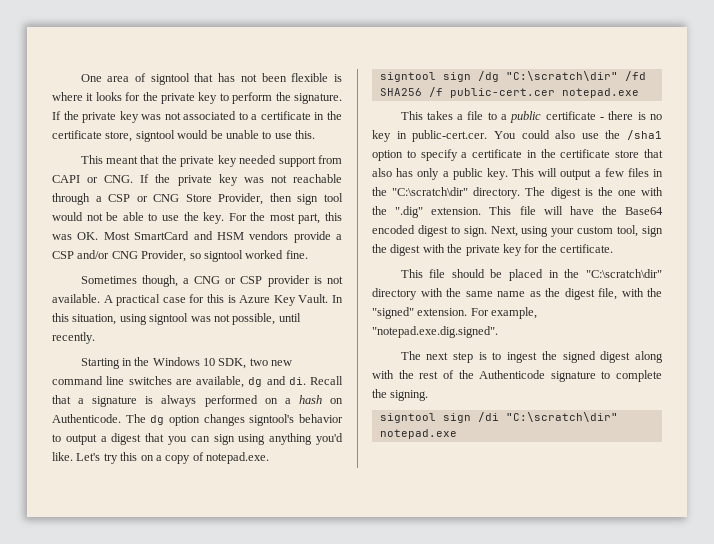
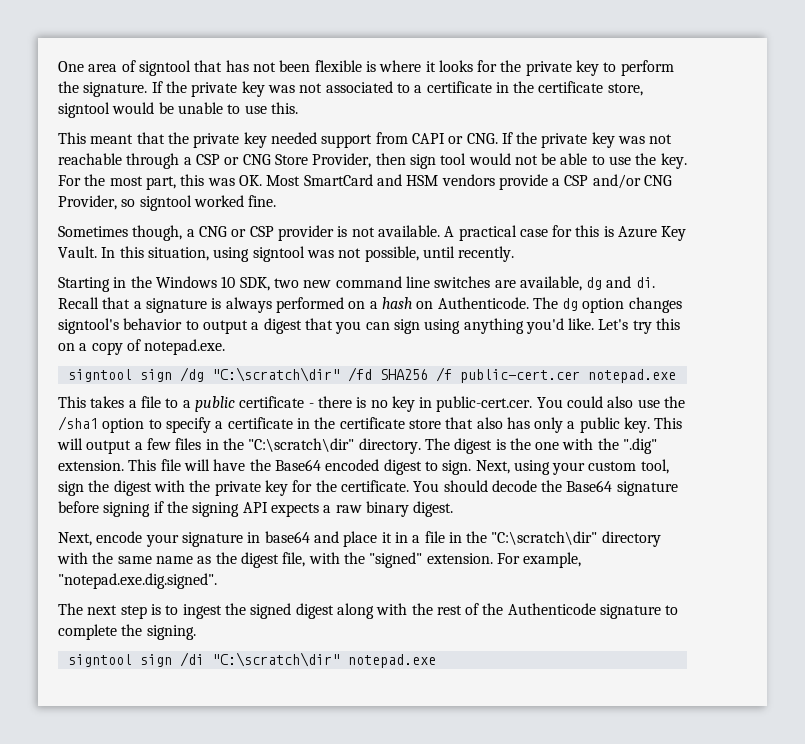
[400,269,544,281] // This file should be placed -> [413,480,678,496] [58,501,454,517] [58,531,445,547] You should decode the Base64 signature before signing if the signing API expects a raw binary digest. // Next, encode your signature in base64 and place it in a file

